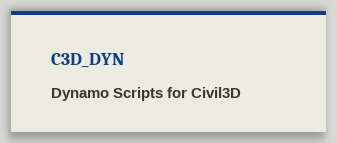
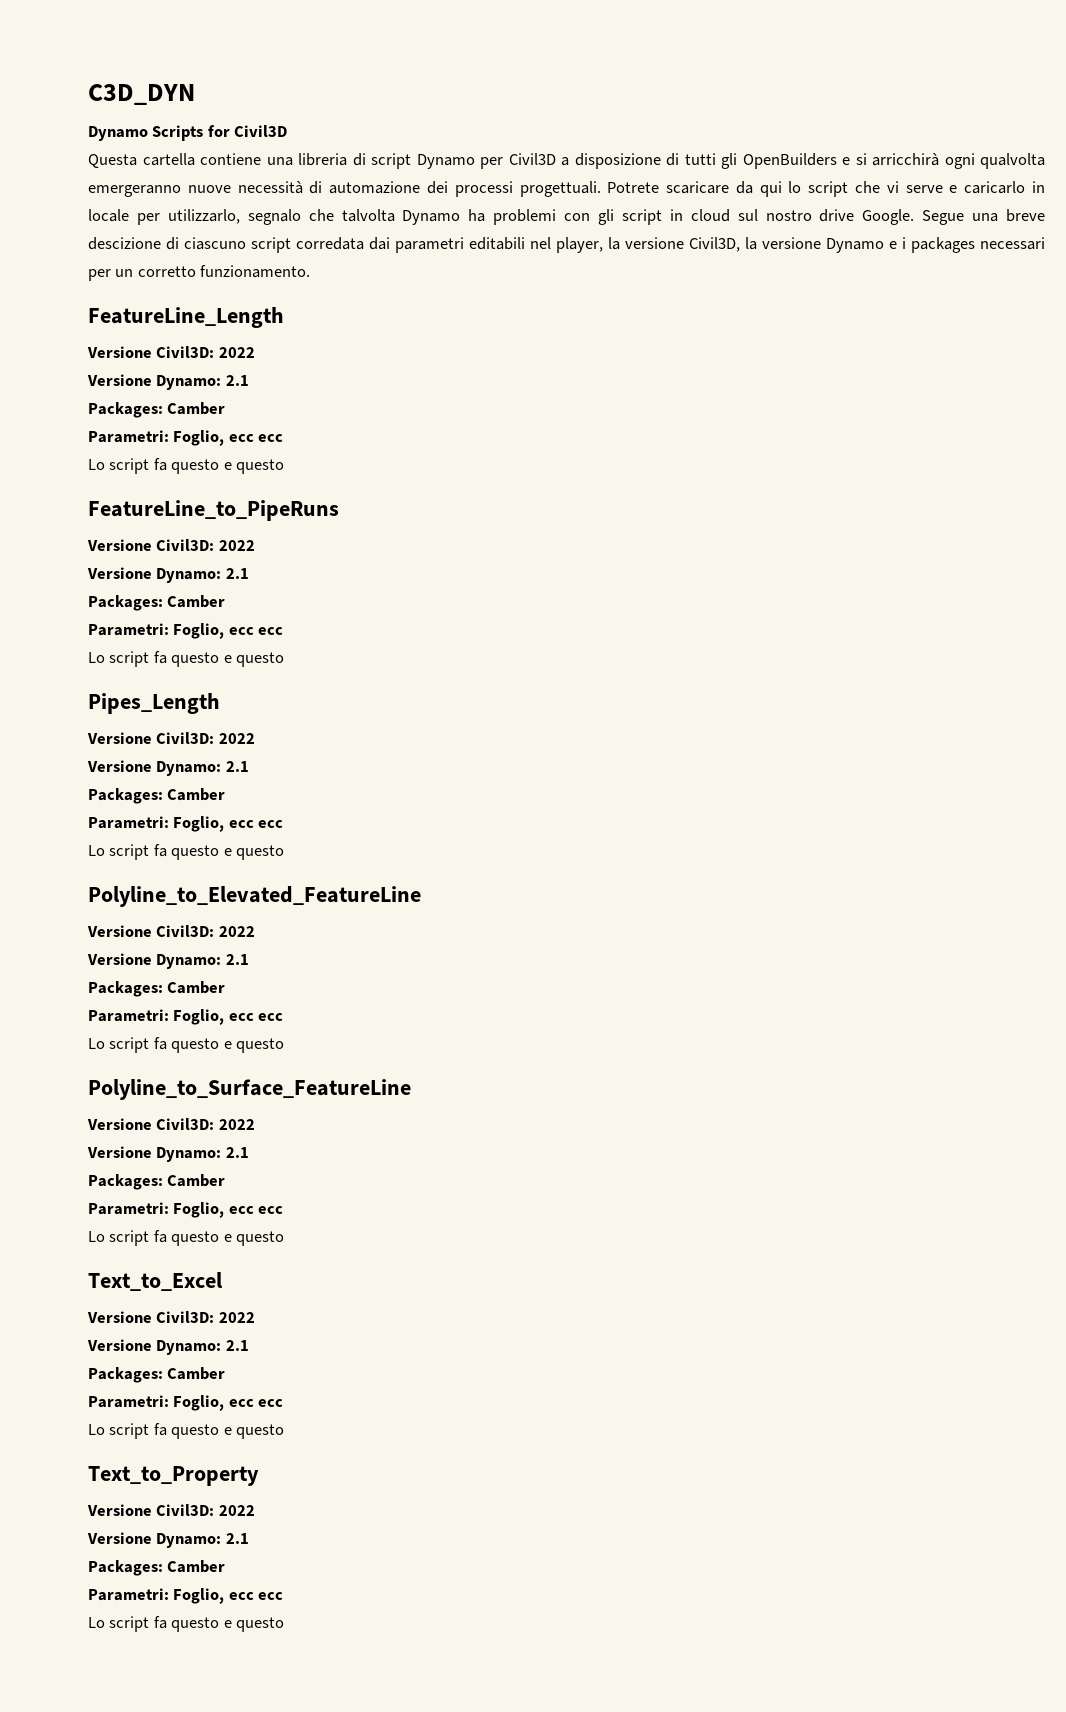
(242, 92) none -> [88,153,1045,169] [88,181,1045,197] [88,209,1045,225] [88,237,1045,253] [88,265,311,281] [88,307,284,328] [87,346,255,358] [87,374,249,390] [88,402,226,418] [88,430,284,446] [88,458,285,474] [88,500,339,521] [87,539,255,551] [87,567,249,583] [88,595,226,611] [88,623,284,639] [88,651,285,667] [88,693,220,714] [87,732,255,744] [87,760,249,776] [88,788,226,804] [88,816,284,832] [88,844,285,860] [88,886,421,907] [87,925,255,937] [87,953,249,969] [88,981,226,997] [88,1009,284,1025] [88,1037,285,1053] [88,1079,411,1100] [87,1118,255,1130] [87,1146,249,1162] [88,1174,226,1190] [88,1202,284,1218] [88,1230,285,1246] [88,1272,223,1291] [87,1311,255,1323] [87,1339,249,1355] [88,1367,226,1383] [88,1395,284,1411] [88,1423,285,1439] [88,1466,259,1486] [87,1504,255,1516] [87,1532,249,1548] [88,1560,226,1576] [88,1588,284,1604] [88,1616,285,1632] // Questa cartella contiene una libreria di script Dynamo per Civil3D a disposizione di tutti gli OpenBuilders e si arricchirà ogni qualvolta emergeranno nuove necessità di automazione dei processi progettuali. Potrete scaricare da qui lo script che vi serve e caricarlo in locale per utilizzarlo, segnalo che talvolta Dynamo ha problemi con gli script in cloud sul nostro drive Google. Segue una breve descizione di ciascuno script corredata dai parametri editabili nel player, la versione Civil3D, la versione Dynamo e i packages necessari per un corretto funzionamento. // FeatureLine_Length // Versione Civil3D: 2022 // Versione Dynamo: 2.1 // Packages: Camber // Parametri: Foglio, ecc ecc // Lo script fa questo e questo // FeatureLine_to_PipeRuns // Versione Civil3D: 2022 // Versione Dynamo: 2.1 // Packages: Camber // Parametri: Foglio, ecc ecc // Lo script fa questo e questo // Pipes_Length // Versione Civil3D: 2022 // Versione Dynamo: 2.1 // Packages: Camber // Parametri: Foglio, ecc ecc // Lo script fa questo e questo // Polyline_to_Elevated_FeatureLine // Versione Civil3D: 2022 // Versione Dynamo: 2.1 // Packages: Camber // Parametri: Foglio, ecc ecc // Lo script fa questo e questo // Polyline_to_Surface_FeatureLine // Versione Civil3D: 2022 // Versione Dynamo: 2.1 // Packages: Camber // Parametri: Foglio, ecc ecc // Lo script fa questo e questo // Text_to_Excel // Versione Civil3D: 2022 // Versione Dynamo: 2.1 // Packages: Camber // Parametri: Foglio, ecc ecc // Lo script fa questo e questo // Text_to_Property // Versione Civil3D: 2022 // Versione Dynamo: 2.1 // Packages: Camber // Parametri: Foglio, ecc ecc // Lo script fa questo e questo

